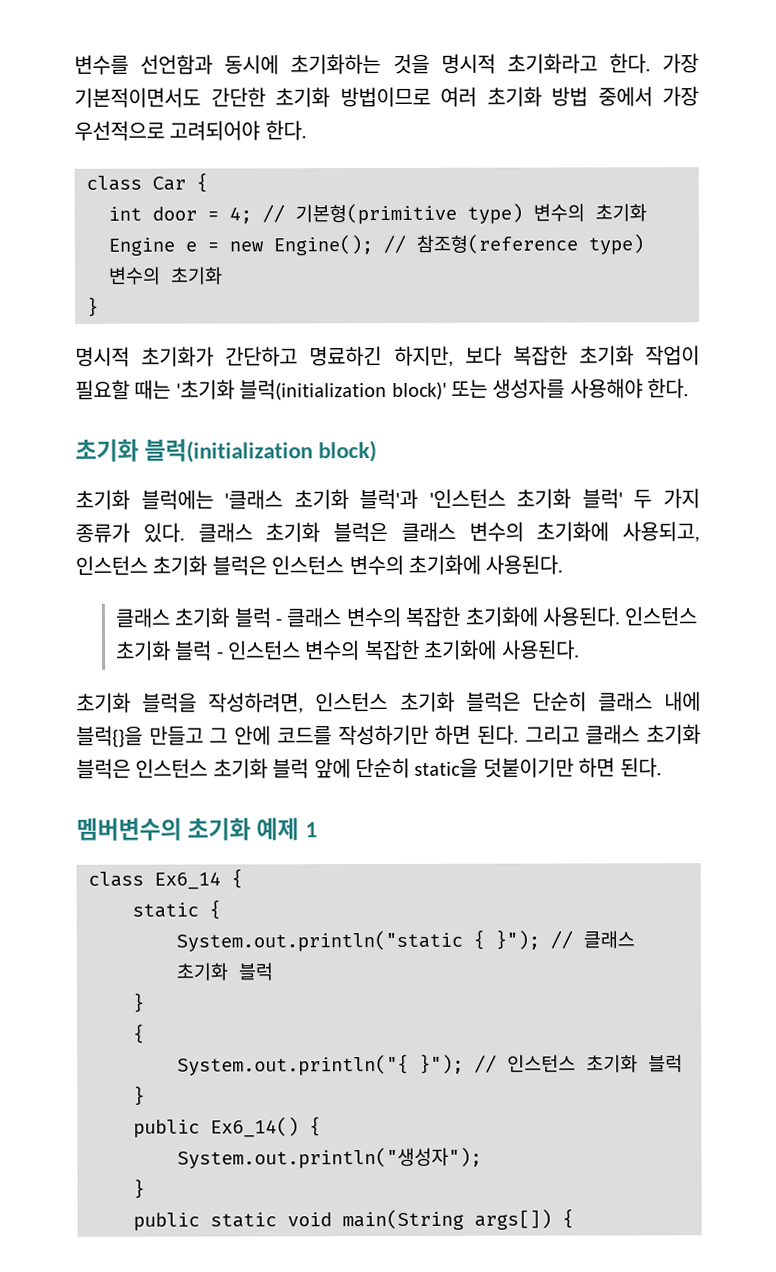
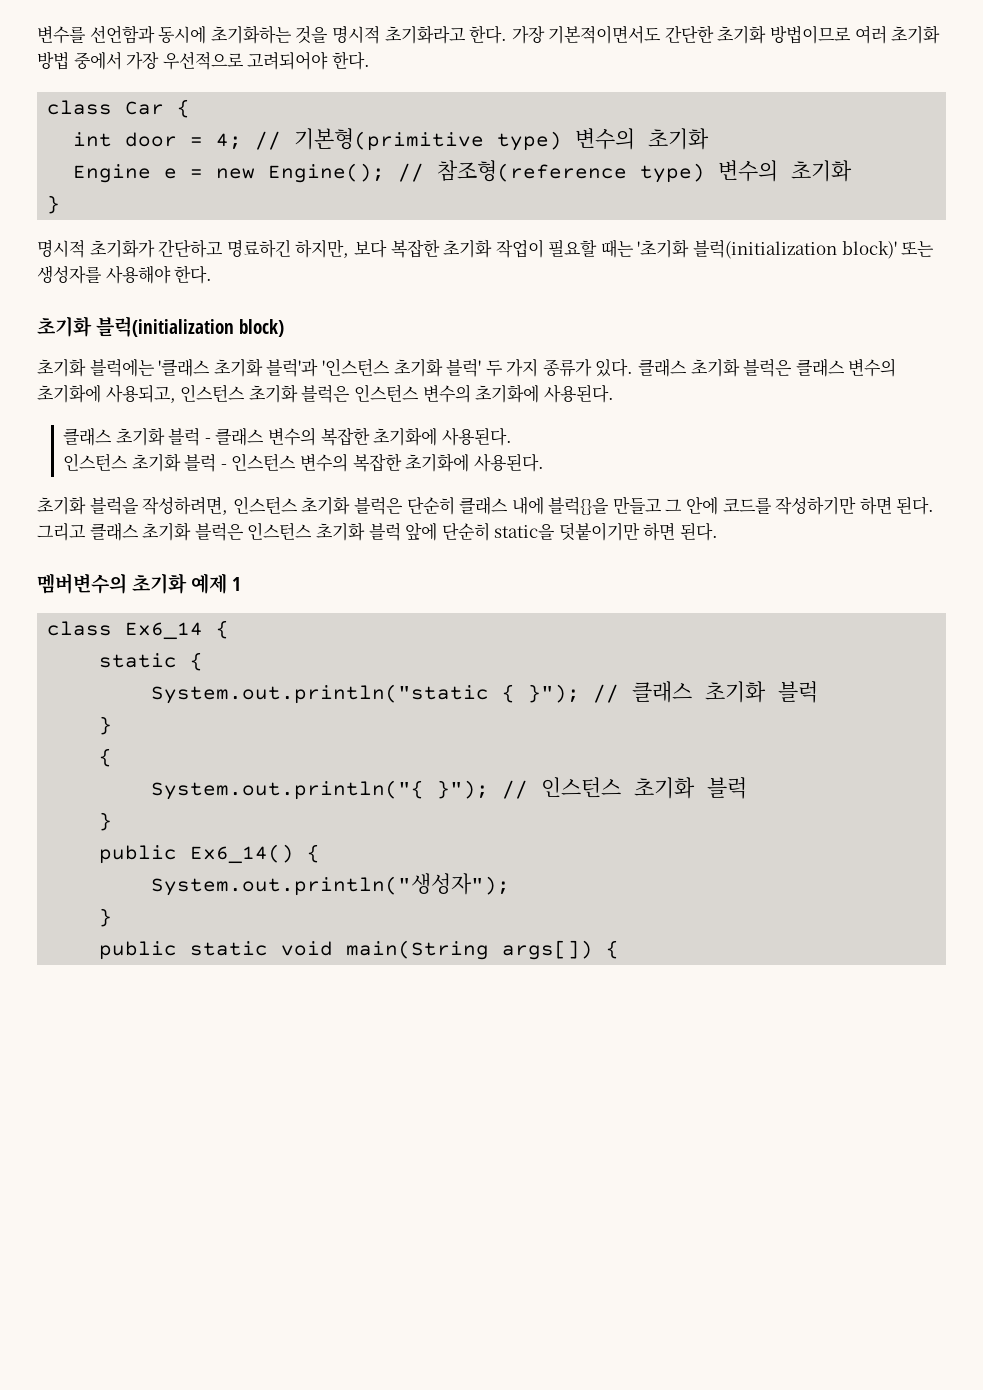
(621, 616) none -> (512, 436) //

